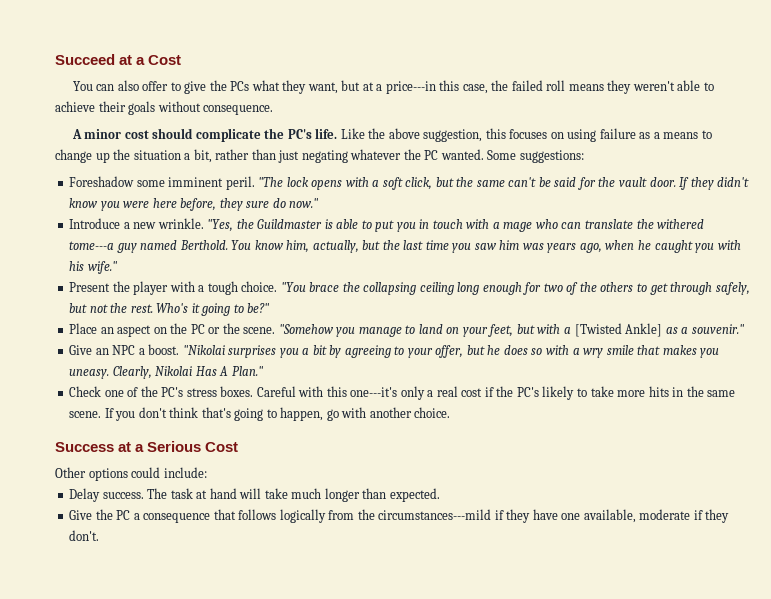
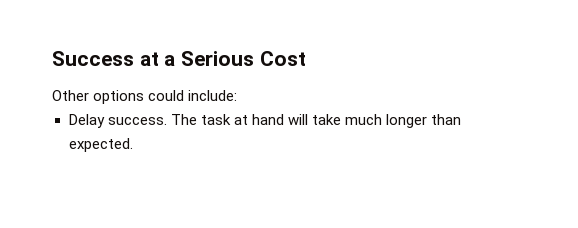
[55,54,182,65] [72,80,714,94] [55,101,274,115] [71,128,712,142] [55,149,584,163] [69,176,750,190] [69,198,319,211] [69,218,705,232] [69,240,741,253] [69,261,117,274] [69,281,750,295] [69,303,270,316] [69,323,744,337] [69,344,720,358] [69,366,263,379] [69,386,736,400] [69,407,451,421] Succeed at a Cost // You can also offer to give the PCs what they want, but at a price---in this case, the failed roll means they weren't able to achieve their goals without consequence. // A minor cost should complicate the PC's life. Like the above suggestion, this focuses on using failure as a means to change up the situation a bit, rather than just negating whatever the PC wanted. Some suggestions: // Foreshadow some imminent peril. "The lock opens with a soft click, but the same can't be said for the vault door. If they didn't know you were here before, they sure do now." // Introduce a new wrinkle. "Yes, the Guildmaster is able to put you in touch with a mage who can translate the withered tome---a guy named Berthold. You know him, actually, but the last time you saw him was years ago, when he caught you with his wife." // Present the player with a tough choice. "You brace the collapsing ceiling long enough for two of the others to get through safely, but not the rest. Who's it going to be?" // Place an aspect on the PC or the scene. "Somehow you manage to land on your feet, but with a [Twisted Ankle] as a souvenir." // Give an NPC a boost. "Nikolai surprises you a bit by agreeing to your offer, but he does so with a wry smile that makes you uneasy. Clearly, Nikolai Has A Plan." // Check one of the PC's stress boxes. Careful with this one---it's only a real cost if the PC's likely to take more hits in the same scene. If you don't think that's going to happen, go with another choice. // -> (52, 58) none
[69,509,730,523] [69,530,100,541] // Give the PC a consequence that follows logically from the circumstances---mild if they have one available, moderate if they don't. -> (133, 145) none

